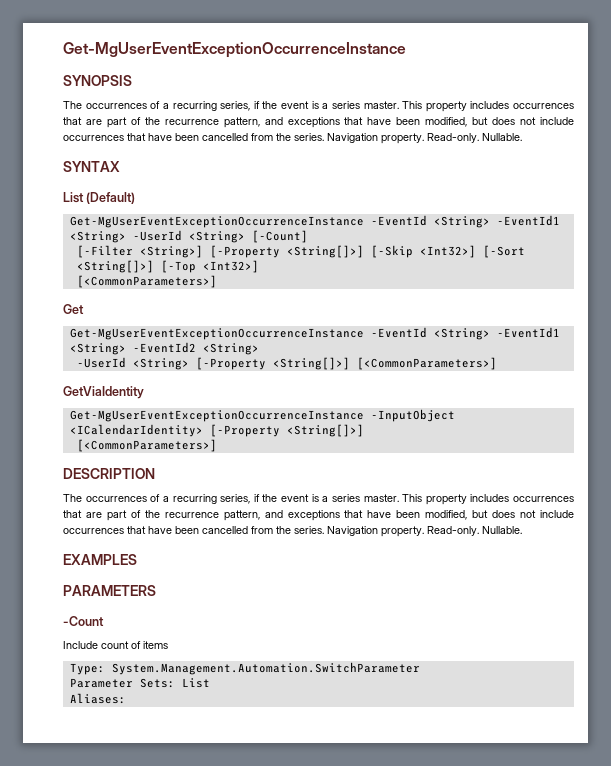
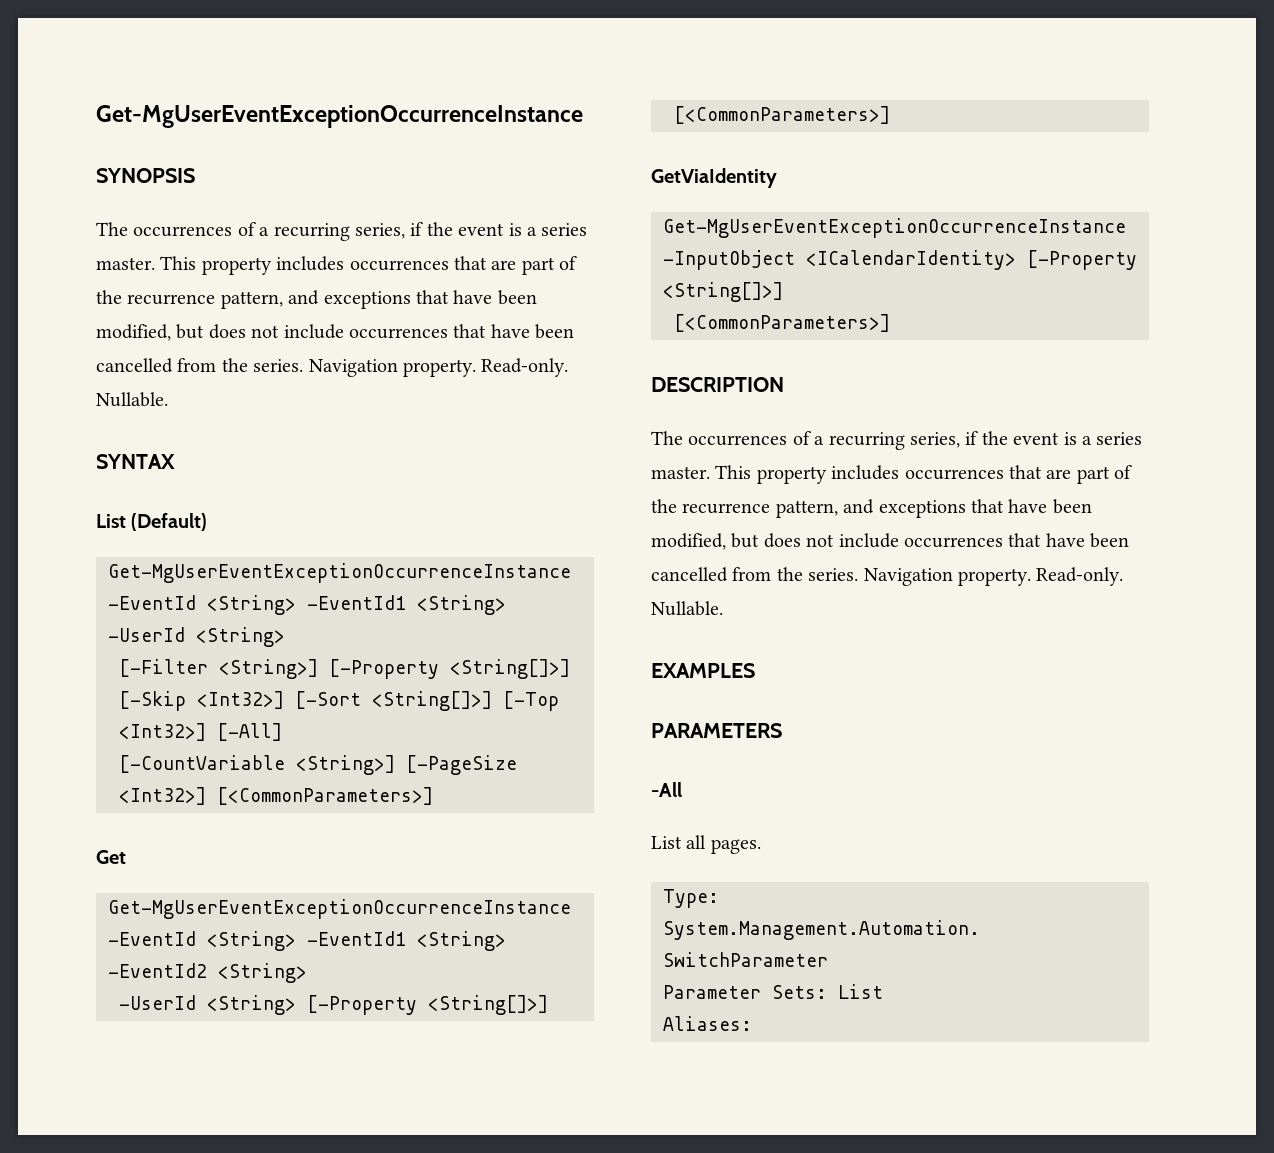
[251,230,308,243] [-Count] -> (285, 637) none
(259, 266) // -> [217,723,282,741] [119,755,517,775] [119,787,206,805] [-All] // [-CountVariable <String>] [-PageSize <Int32>]
[63,616,104,626] [63,641,168,649] -Count // Include count of items -> [651,782,682,797] [651,835,761,854] -All // List all pages.

